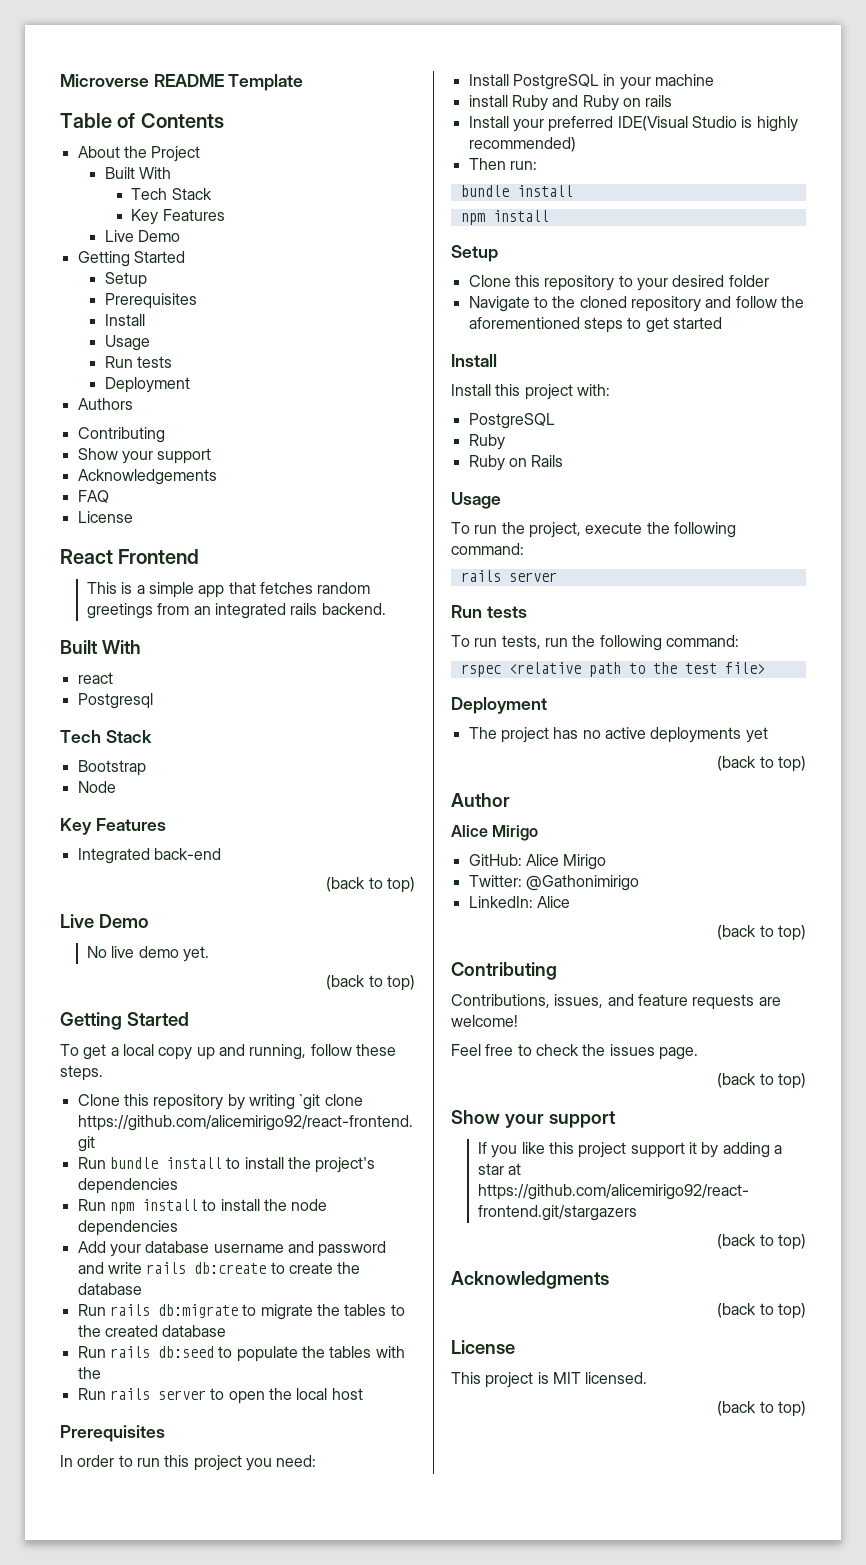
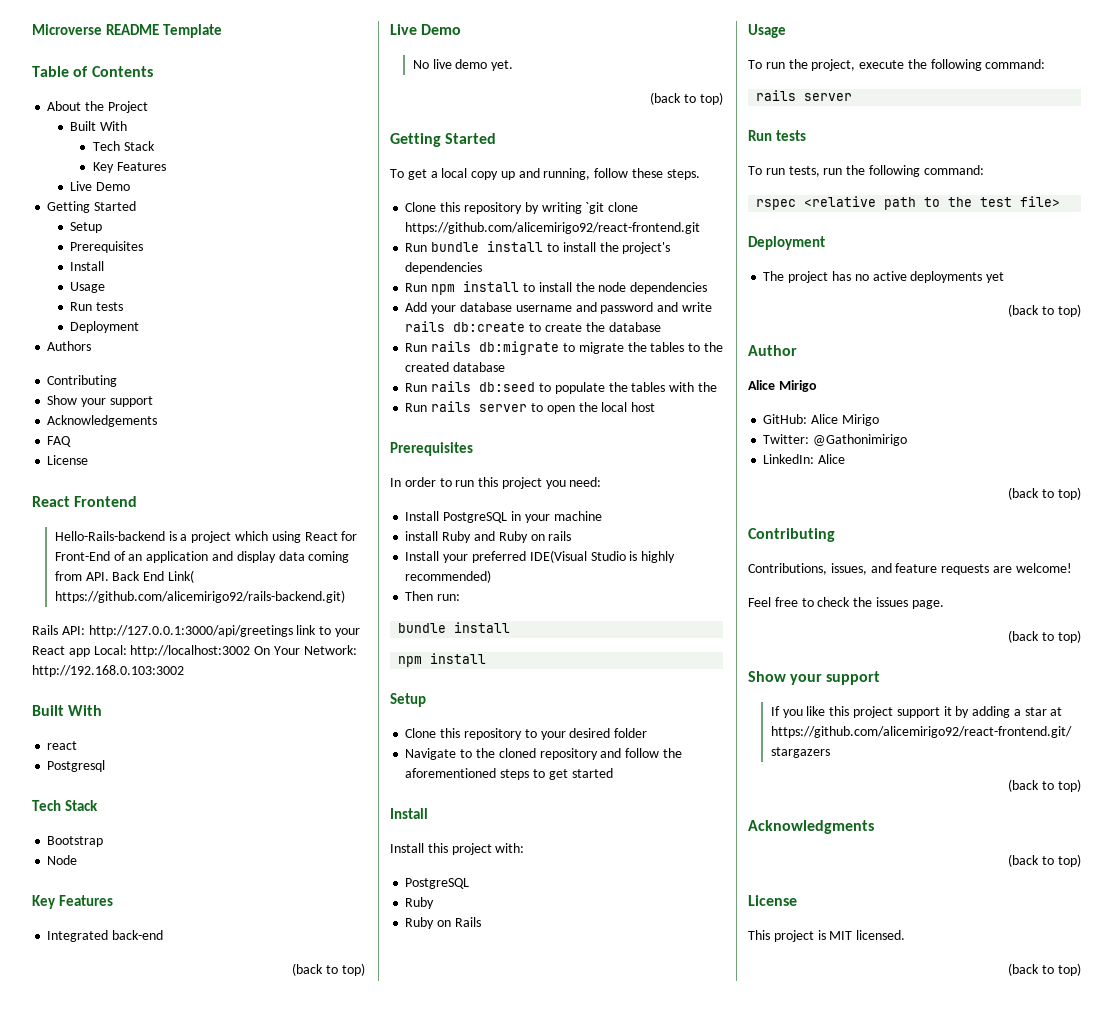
[86,582,117,594] This -> [54,531,165,541] Hello-Rails-backend
[148,582,371,598] [86,603,386,619] simple app that fetches random greetings from an integrated rails backend. -> [191,531,358,543] [54,551,350,563] [54,570,194,583] [54,590,345,603] [32,625,360,637] [32,645,357,657] [32,665,184,677] project which using React for Front-End of an application and display data coming from API. Back End Link( https://github.com/alicemirigo92/rails-backend.git) // Rails API: http://127.0.0.1:3000/api/greetings link to your React app Local: http://localhost:3002 On Your Network: http://192.168.0.103:3002

